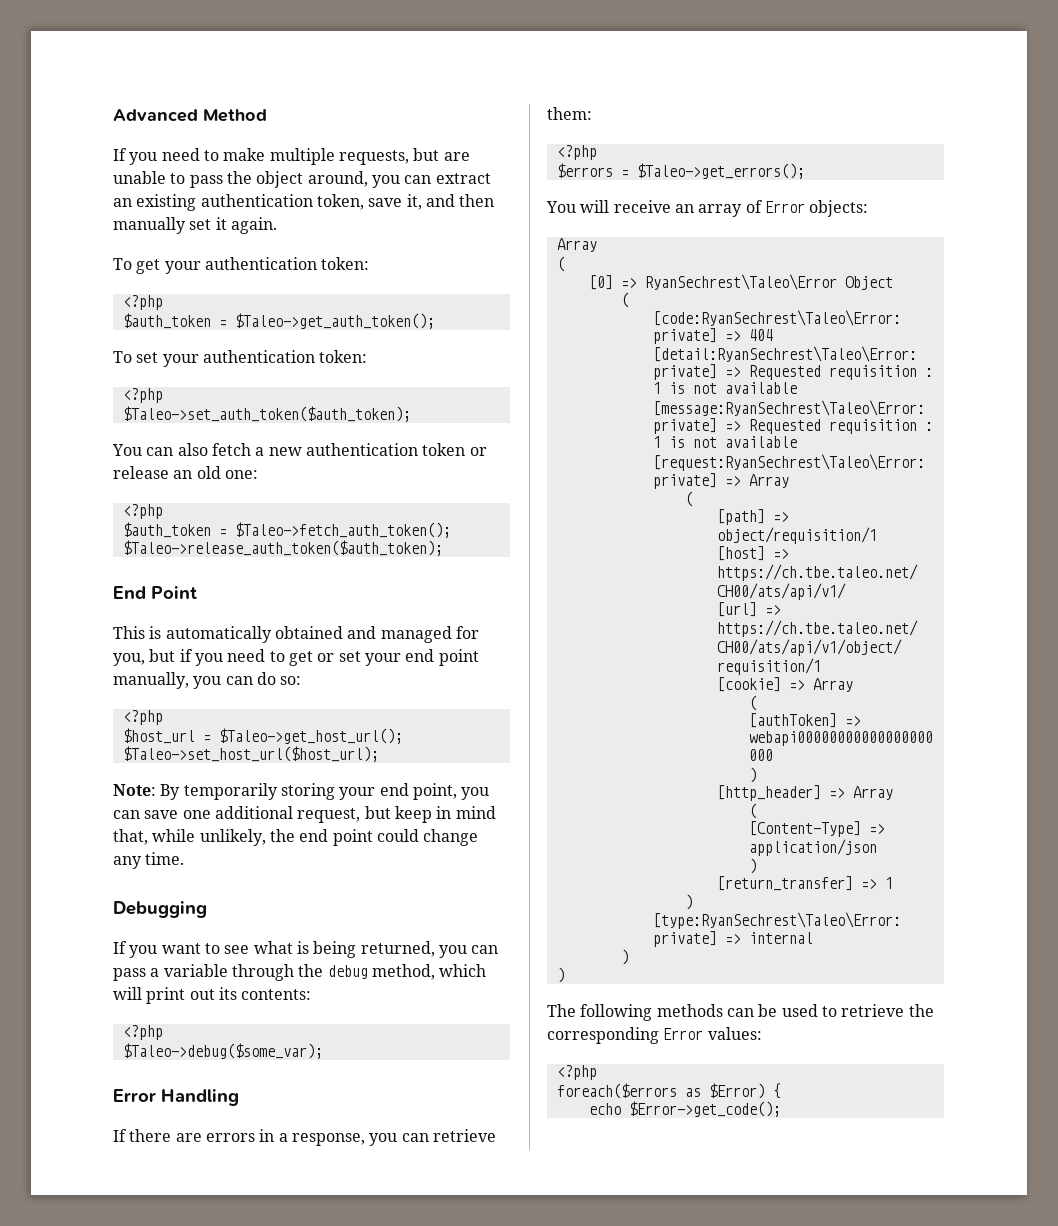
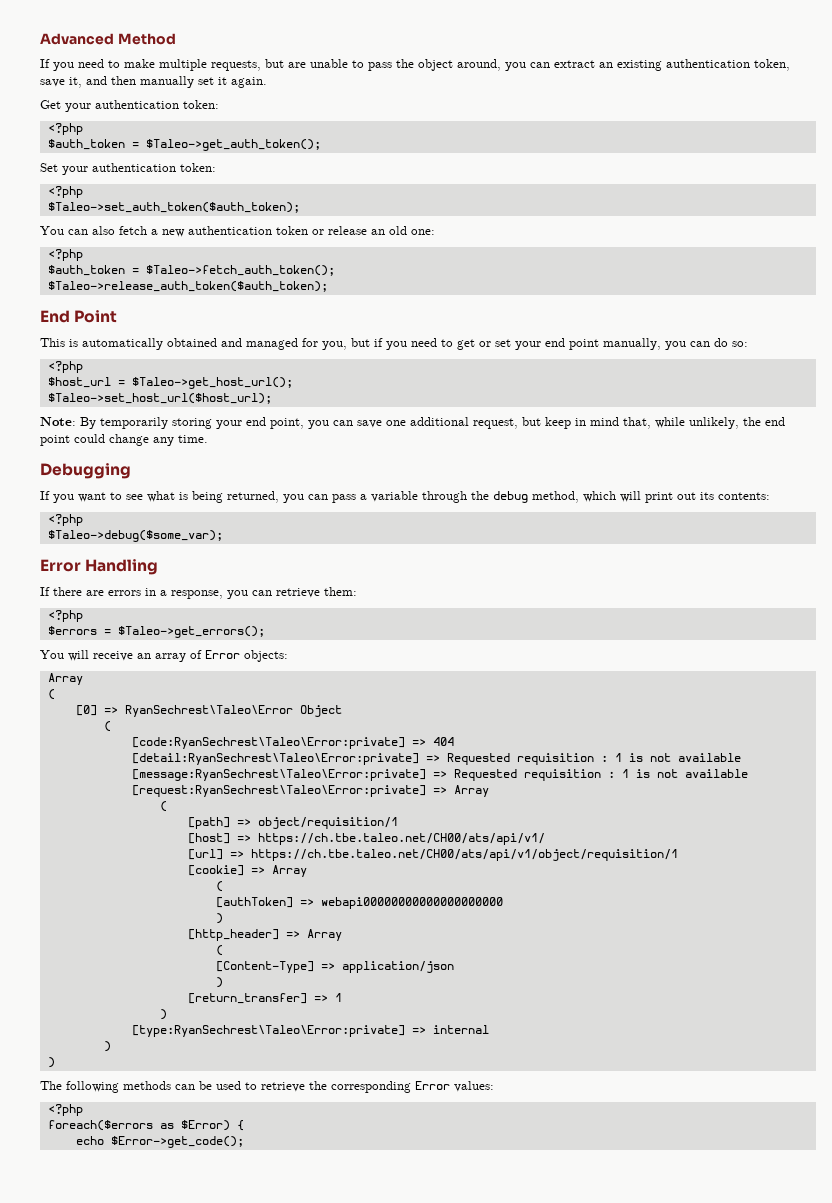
[113,258,161,274] To get -> [40,100,61,109] Get
[113,351,159,363] To set -> [40,163,58,172] Set

